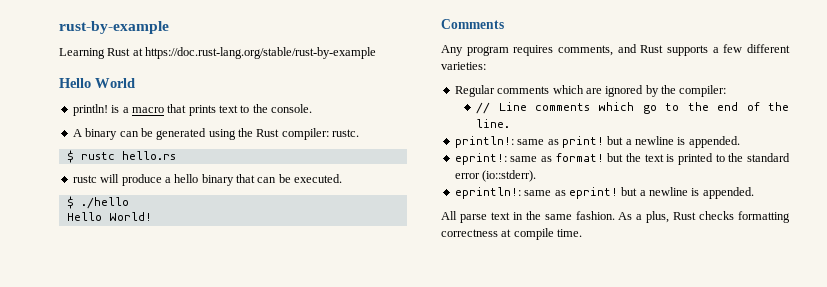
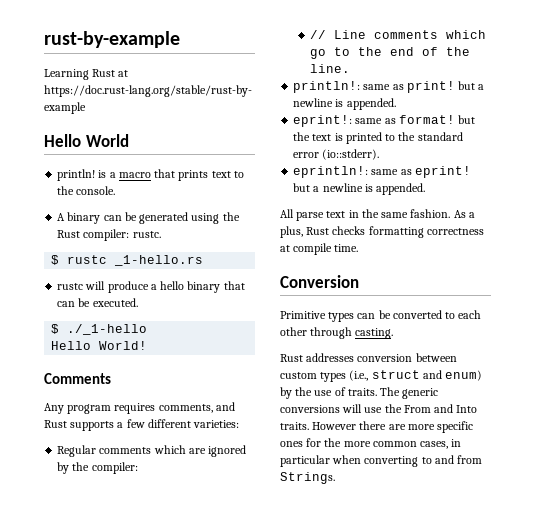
[121,151,176,160] hello.rs -> [114,255,204,266] _1-hello.rs
[80,197,129,209] ./hello -> [67,324,148,335] ./_1-hello
(583, 233) none -> [280,275,359,288] [280,310,482,322] [280,327,394,339] [280,353,457,362] [280,370,483,382] [280,387,439,399] [280,404,478,413] [280,421,474,433] [280,438,462,449] [280,455,483,467] [280,472,335,484] // Conversion // Primitive types can be converted to each other through casting. // Rust addresses conversion between custom types (i.e., struct and enum) by the use of traits. The generic conversions will use the From and Into traits. However there are more specific ones for the more common cases, in particular when converting to and from Strings.

